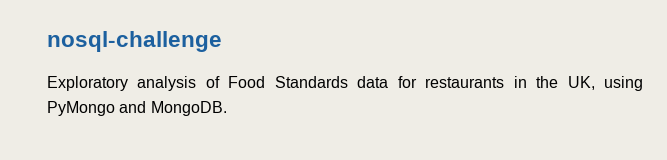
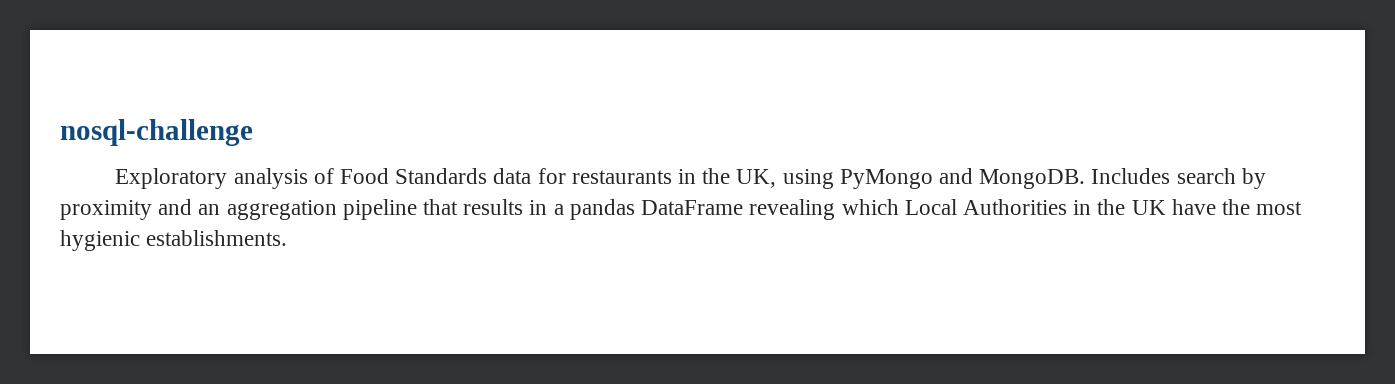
(227, 108) none -> [1091,168,1266,189] [60,199,1303,220] [60,230,288,251] Includes search by proximity and an aggregation pipeline that results in a pandas DataFrame revealing which Local Authorities in the UK have the most hygienic establishments.

